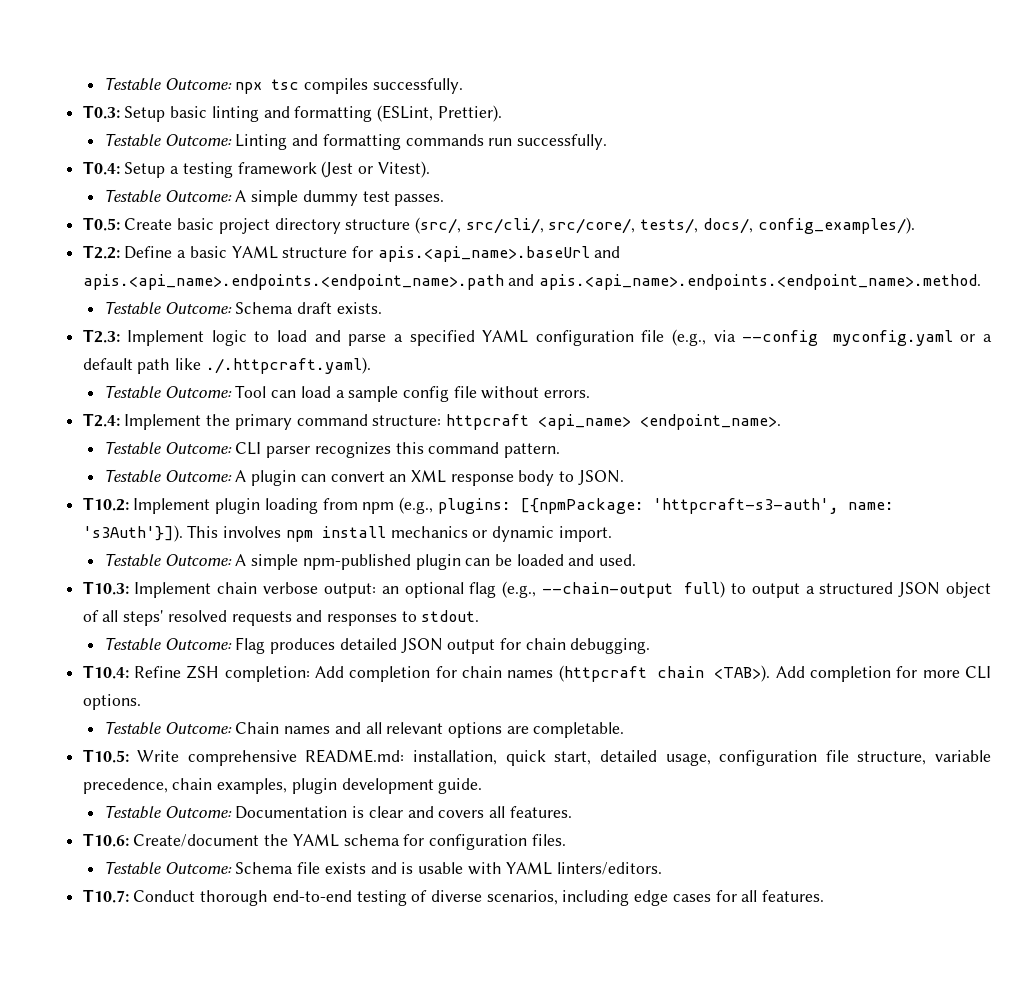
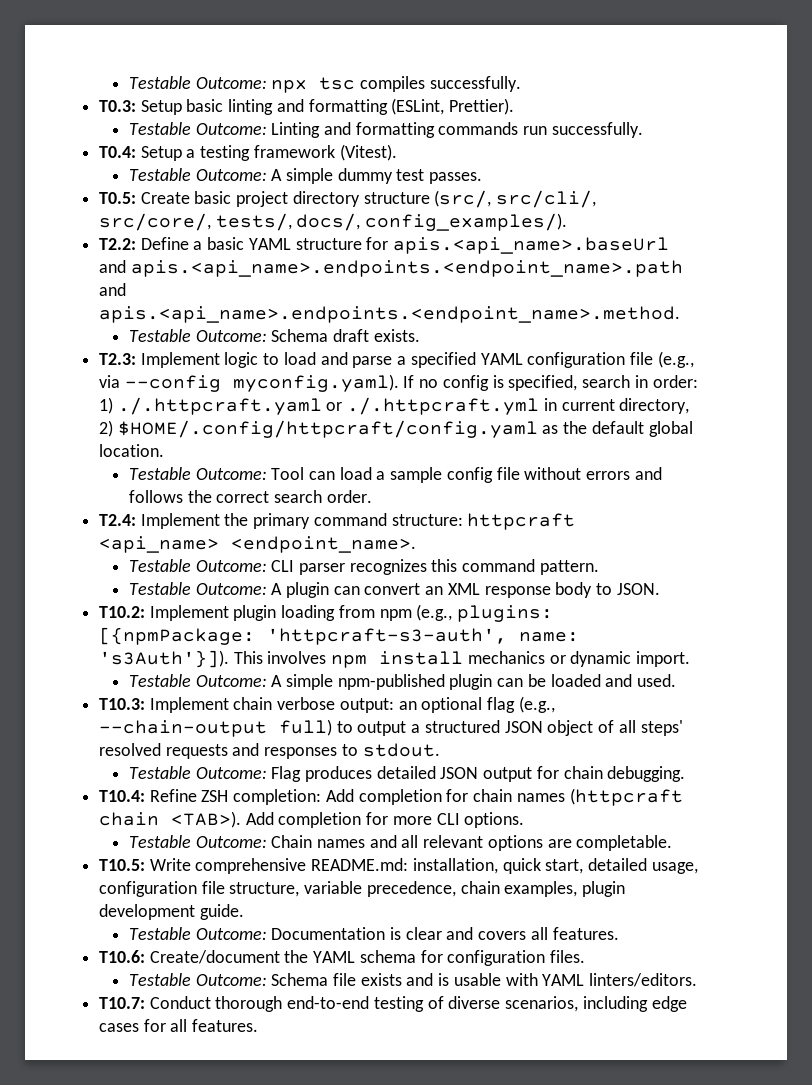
[321,161,430,178] (Jest or Vitest). -> [339,144,397,161] (Vitest).
[832,330,993,346] [82,357,371,374] myconfig.yaml or a default path like ./.httpcraft.yaml). -> [232,374,698,392] [99,397,690,415] [99,420,693,438] [99,444,165,457] myconfig.yaml). If no config is specified, search in order: 1) ./.httpcraft.yaml or ./.httpcraft.yml in current directory, 2) $HOME/.config/httpcraft/config.yaml as the default global location.
[544,390,591,398] errors. -> [586,467,662,480] [128,490,372,503] errors and follows the correct search order.

